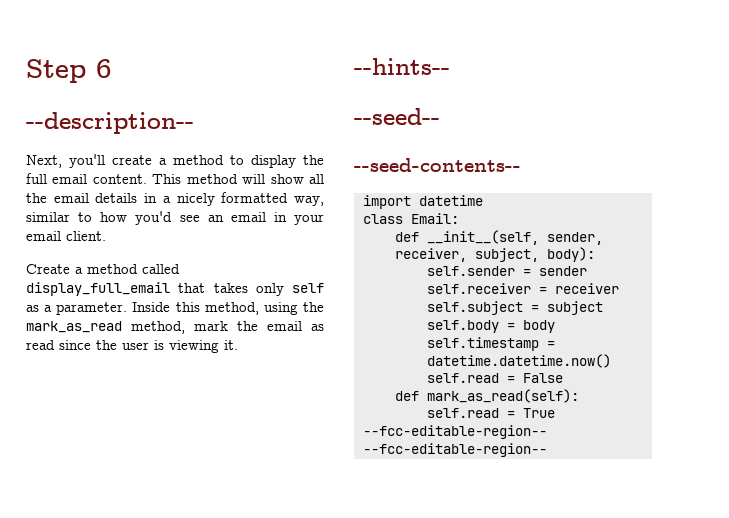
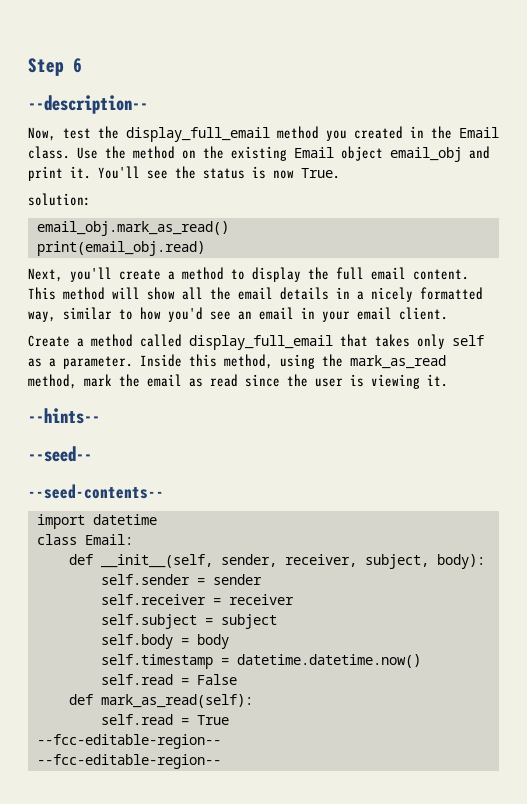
(194, 123) none -> [28,126,499,142] [28,146,490,162] [28,166,340,181] [28,193,91,206] [36,221,229,236] [36,241,205,256] // Now, test the display_full_email method you created in the Email class. Use the method on the existing Email object email_obj and print it. You'll see the status is now True. // solution: // email_obj.mark_as_read() // print(email_obj.read)

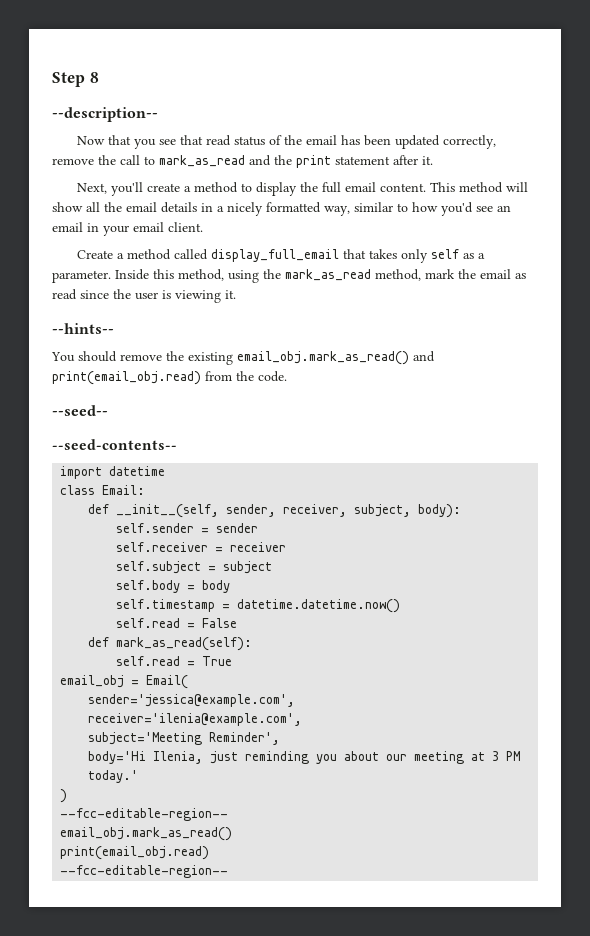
[73,58,82,73] 6 -> [89,72,99,83] 8
[28,126,499,142] [28,146,490,162] [28,166,340,181] [28,193,91,206] [36,221,229,236] [36,241,205,256] Now, test the display_full_email method you created in the Email class. Use the method on the existing Email object email_obj and print it. You'll see the status is now True. // solution: // email_obj.mark_as_read() // print(email_obj.read) -> [77,135,497,149] [52,155,433,168] Now that you see that read status of the email has been updated correctly, remove the call to mark_as_read and the print statement after it.
(100, 416) none -> [51,351,435,365] [52,371,287,385] // You should remove the existing email_obj.mark_as_read() and print(email_obj.read) from the code.
[36,734,221,749] // --fcc-editable-region-- -> [60,675,189,689] [88,694,296,707] [88,713,303,726] [88,732,281,745] [88,751,521,764] [88,770,139,783] [60,789,68,803] [60,808,229,821] [60,827,233,841] [60,846,210,860] // email_obj = Email( // sender='jessica@example.com', // receiver='ilenia@example.com', // subject='Meeting Reminder', // body='Hi Ilenia, just reminding you about our meeting at 3 PM today.' // ) // --fcc-editable-region-- // email_obj.mark_as_read() // print(email_obj.read)

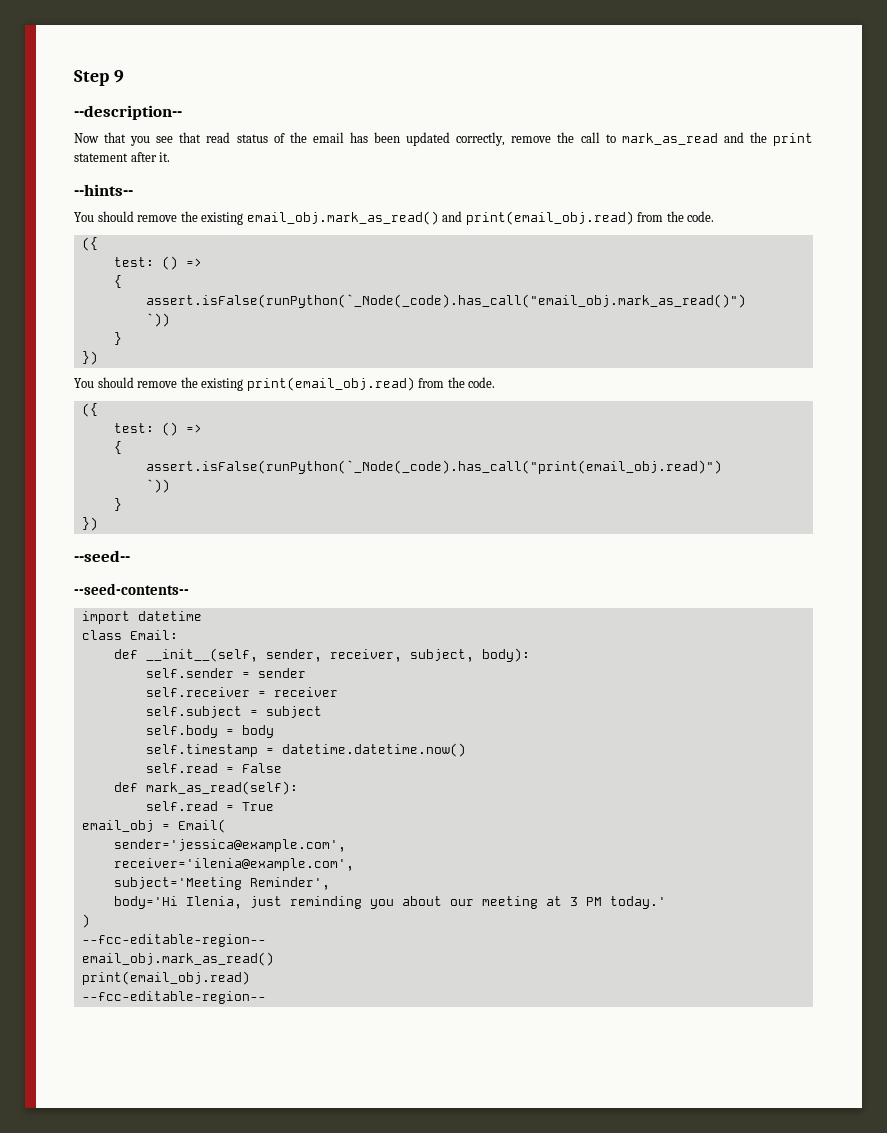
[89,72,99,83] 8 -> [113,70,124,83] 9
[77,182,529,196] [52,202,511,216] [52,222,203,236] [77,249,486,263] [52,269,526,283] [52,289,236,303] // Next, you'll create a method to display the full email content. This method will show all the email details in a nicely formatted way, similar to how you'd see an email in your email client. // Create a method called display_full_email that takes only self as a parameter. Inside this method, using the mark_as_read method, mark the email as read since the user is viewing it. -> (171, 157) none
(287, 376) none -> [81,237,98,251] [113,256,202,270] [113,275,122,288] [145,294,746,308] [145,313,170,327] [113,332,122,345] [81,351,98,365] [74,377,496,391] [81,403,98,417] [113,422,202,436] [113,441,122,454] [145,460,722,474] [145,479,170,493] [113,498,122,511] [81,517,98,531] // ({ // test: () => // { // assert.isFalse(runPython(`_Node(_code).has_call("email_obj.mark_as_read()") // `)) // } // }) // You should remove the existing print(email_obj.read) from the code. // ({ // test: () => // { // assert.isFalse(runPython(`_Node(_code).has_call("print(email_obj.read)") // `)) // } // })

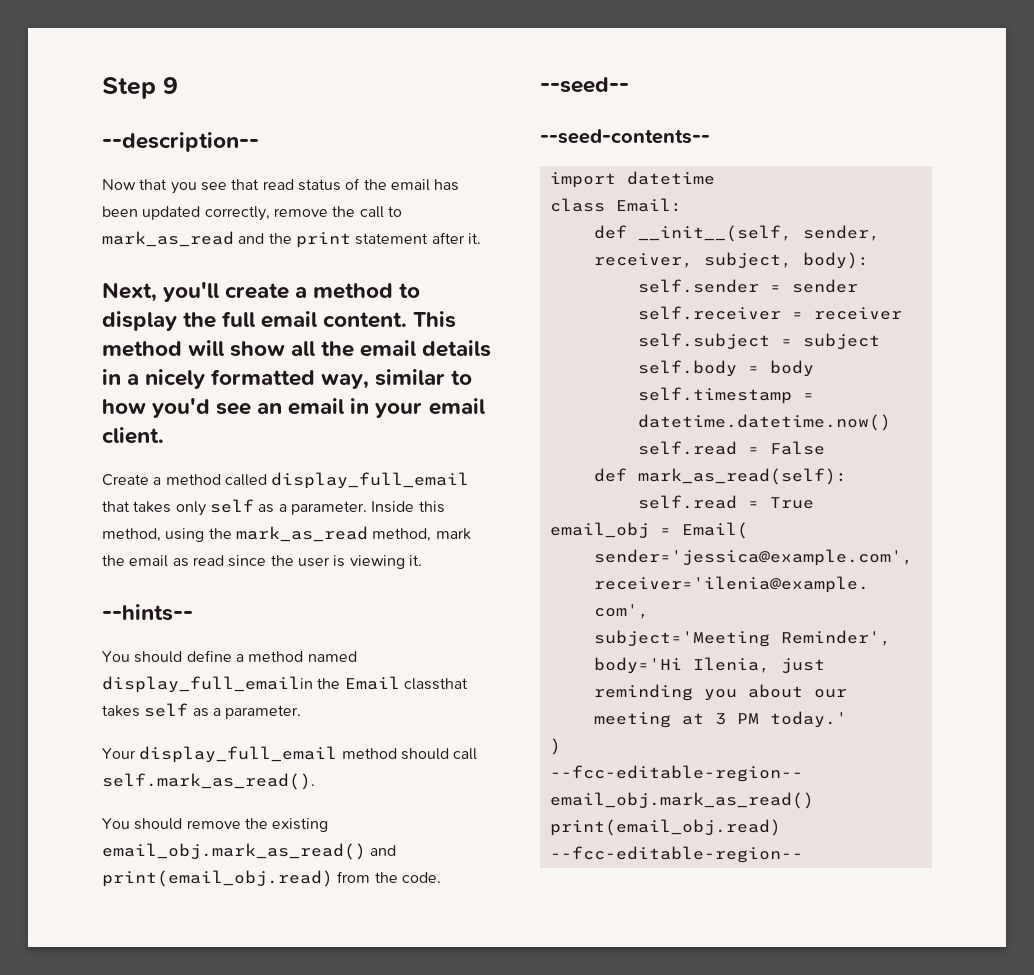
[74,184,133,196] --hints-- -> [102,282,421,302] [102,311,457,331] [102,340,492,357] [102,369,473,389] [102,398,485,418] [102,427,164,444] [102,472,470,489] [102,499,445,516] [102,526,471,542] [102,555,422,569] [102,604,193,621] [102,650,357,663] [102,676,468,693] [102,703,302,719] [102,746,478,763] [102,773,315,790] Next, you'll create a method to display the full email content. This method will show all the email details in a nicely formatted way, similar to how you'd see an email in your email client. // Create a method called display_full_email that takes only self as a parameter. Inside this method, using the mark_as_read method, mark the email as read since the user is viewing it. // --hints-- // You should define a method named display_full_emailin the Email classthat takes self as a parameter. // Your display_full_email method should call self.mark_as_read().
[81,237,98,251] [113,256,202,270] [113,275,122,288] [145,294,746,308] [145,313,170,327] [113,332,122,345] [81,351,98,365] [74,377,496,391] [81,403,98,417] [113,422,202,436] [113,441,122,454] [145,460,722,474] [145,479,170,493] [113,498,122,511] [81,517,98,531] // ({ // test: () => // { // assert.isFalse(runPython(`_Node(_code).has_call("email_obj.mark_as_read()") // `)) // } // }) // You should remove the existing print(email_obj.read) from the code. // ({ // test: () => // { // assert.isFalse(runPython(`_Node(_code).has_call("print(email_obj.read)") // `)) // } // }) -> (441, 877) none

